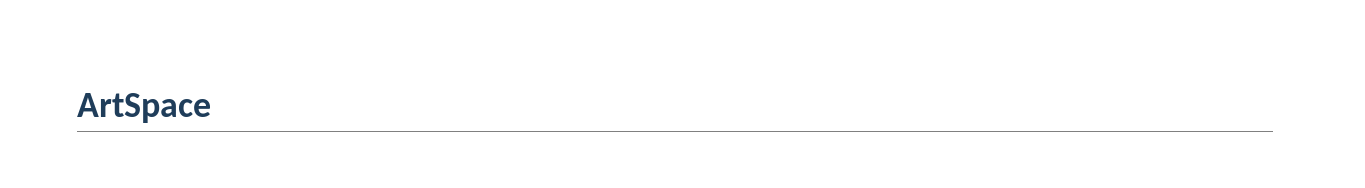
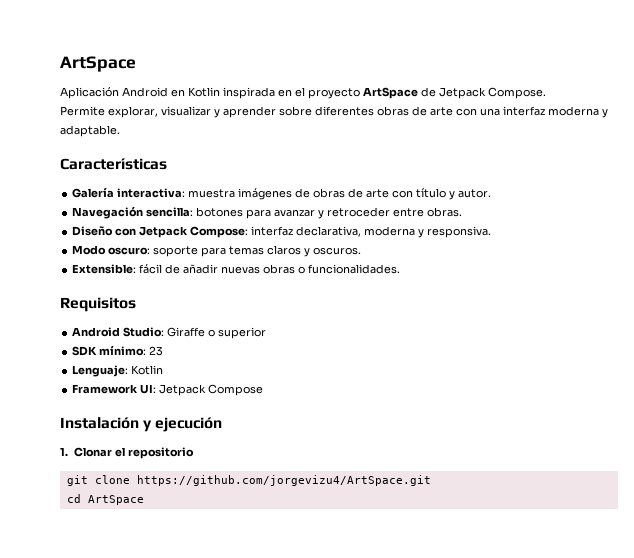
[77,93,211,123] ArtSpace -> [60,56,136,72] [60,87,546,99] [60,106,608,118] [60,125,120,137] [60,158,167,170] [72,187,492,200] [72,206,463,219] [72,226,492,238] [72,245,362,257] [72,264,401,274] [60,297,136,312] [72,327,267,339] [72,345,164,356] [72,365,164,377] [72,384,264,396] [60,417,223,432] [60,447,194,459] [66,475,431,486] [66,494,144,505] ArtSpace // Aplicación Android en Kotlin inspirada en el proyecto ArtSpace de Jetpack Compose. // Permite explorar, visualizar y aprender sobre diferentes obras de arte con una interfaz moderna y adaptable. // Características // Galería interactiva: muestra imágenes de obras de arte con título y autor. // Navegación sencilla: botones para avanzar y retroceder entre obras. // Diseño con Jetpack Compose: interfaz declarativa, moderna y responsiva. // Modo oscuro: soporte para temas claros y oscuros. // Extensible: fácil de añadir nuevas obras o funcionalidades. // Requisitos // Android Studio: Giraffe o superior // SDK mínimo: 23 // Lenguaje: Kotlin // Framework UI: Jetpack Compose // Instalación y ejecución // 1. Clonar el repositorio // git clone https://github.com/jorgevizu4/ArtSpace.git // cd ArtSpace

